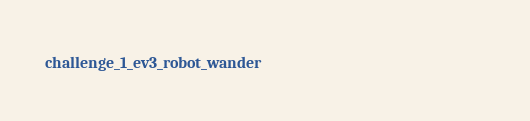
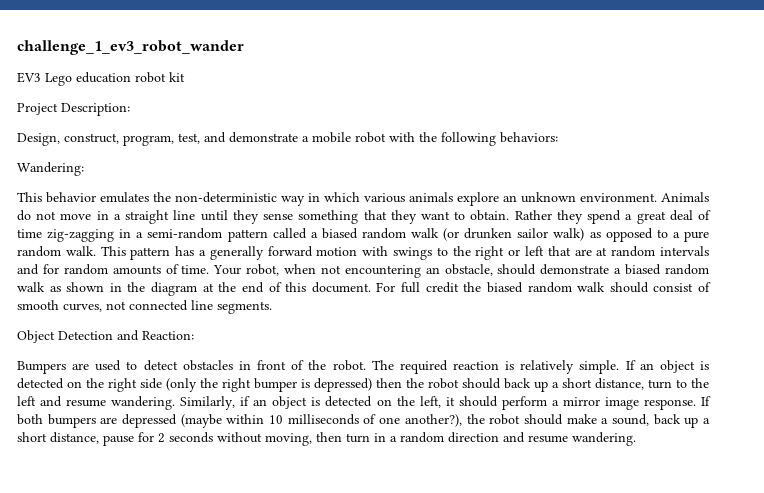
(262, 63) none -> [17,72,185,86] [17,103,130,116] [17,132,558,146] [17,162,84,176] [17,192,709,206] [17,210,712,224] [17,228,709,242] [17,246,709,260] [17,264,709,278] [17,282,711,296] [17,300,272,314] [17,330,194,343] [17,360,709,374] [17,378,709,392] [17,396,711,410] [17,414,711,428] [17,432,636,446] // EV3 Lego education robot kit // Project Description: // Design, construct, program, test, and demonstrate a mobile robot with the following behaviors: // Wandering: // This behavior emulates the non-deterministic way in which various animals explore an unknown environment. Animals do not move in a straight line until they sense something that they want to obtain. Rather they spend a great deal of time zig-zagging in a semi-random pattern called a biased random walk (or drunken sailor walk) as opposed to a pure random walk. This pattern has a generally forward motion with swings to the right or left that are at random intervals and for random amounts of time. Your robot, when not encountering an obstacle, should demonstrate a biased random walk as shown in the diagram at the end of this document. For full credit the biased random walk should consist of smooth curves, not connected line segments. // Object Detection and Reaction: // Bumpers are used to detect obstacles in front of the robot. The required reaction is relatively simple. If an object is detected on the right side (only the right bumper is depressed) then the robot should back up a short distance, turn to the left and resume wandering. Similarly, if an object is detected on the left, it should perform a mirror image response. If both bumpers are depressed (maybe within 10 milliseconds of one another?), the robot should make a sound, back up a short distance, pause for 2 seconds without moving, then turn in a random direction and resume wandering.

